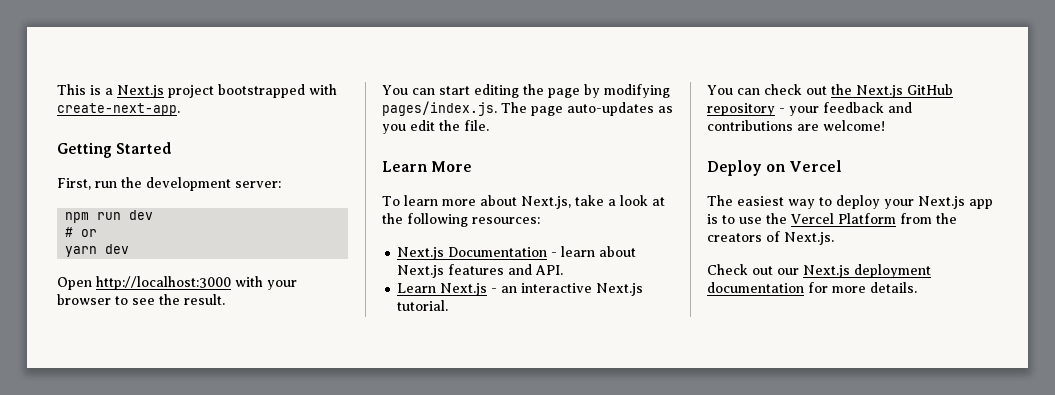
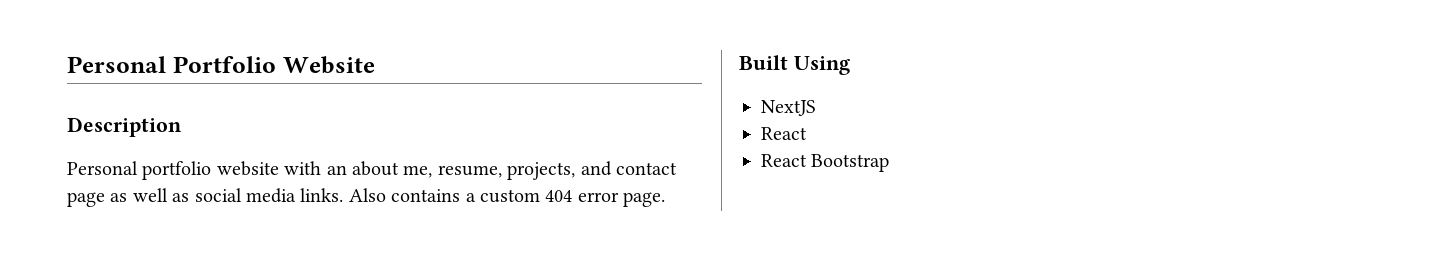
[57,84,337,98] [57,103,180,116] [57,142,172,158] [57,177,281,191] [65,210,154,223] [65,227,98,237] [65,244,130,257] [57,276,297,290] [57,294,225,305] [382,84,670,98] [382,101,673,116] [382,120,489,134] [382,161,473,172] [382,195,665,209] [382,213,540,227] [397,246,637,260] [397,264,564,278] [397,283,644,296] [397,300,449,311] [707,84,953,98] [707,102,912,116] [707,120,885,131] [707,160,843,176] [707,195,993,209] [707,213,957,224] [707,231,834,245] [707,264,931,278] [707,282,917,293] This is a Next.js project bootstrapped with create-next-app. // Getting Started // First, run the development server: // npm run dev // # or // yarn dev // Open http://localhost:3000 with your browser to see the result. // You can start editing the page by modifying pages/index.js. The page auto-updates as you edit the file. // Learn More // To learn more about Next.js, take a look at the following resources: // Next.js Documentation - learn about Next.js features and API. // Learn Next.js - an interactive Next.js tutorial. // You can check out the Next.js GitHub repository - your feedback and contributions are welcome! // Deploy on Vercel // The easiest way to deploy your Next.js app is to use the Vercel Platform from the creators of Next.js. // Check out our Next.js deployment documentation for more details. -> [67,56,375,74] [67,117,182,137] [67,161,677,180] [67,188,666,207] [739,55,850,75] [761,100,816,116] [761,127,807,140] [761,154,890,172] Personal Portfolio Website // Description // Personal portfolio website with an about me, resume, projects, and contact page as well as social media links. Also contains a custom 404 error page. // Built Using // NextJS // React // React Bootstrap

